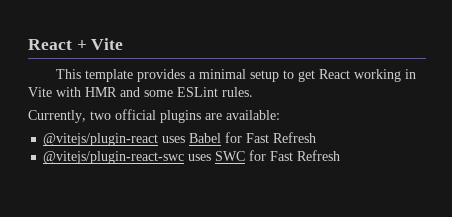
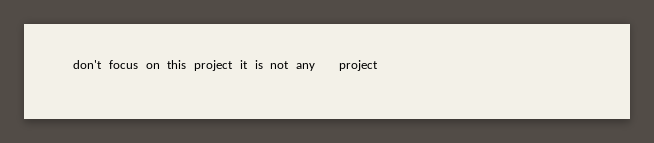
[28,38,124,50] [55,69,416,82] [28,87,253,97] [28,109,280,123] [43,132,317,146] [43,150,341,164] React + Vite // This template provides a minimal setup to get React working in Vite with HMR and some ESLint rules. // Currently, two official plugins are available: // @vitejs/plugin-react uses Babel for Fast Refresh // @vitejs/plugin-react-swc uses SWC for Fast Refresh -> [73,60,378,71] don't focus on this project it is not any project

